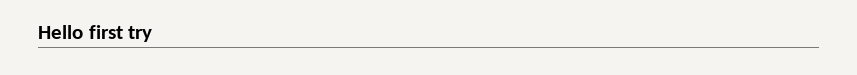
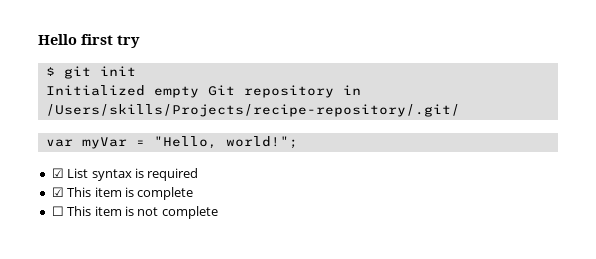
(153, 34) none -> [45,66,136,79] [45,85,361,98] [45,104,460,117] [45,136,298,149] [51,168,199,181] [51,187,194,200] [51,206,218,219] // $ git init // Initialized empty Git repository in /Users/skills/Projects/recipe-repository/.git/ // var myVar = "Hello, world!"; // ☑ List syntax is required // ☑ This item is complete // ☐ This item is not complete

